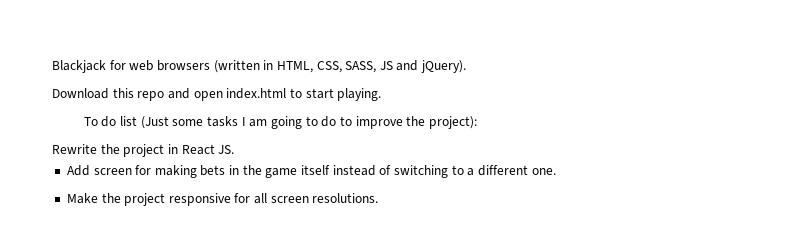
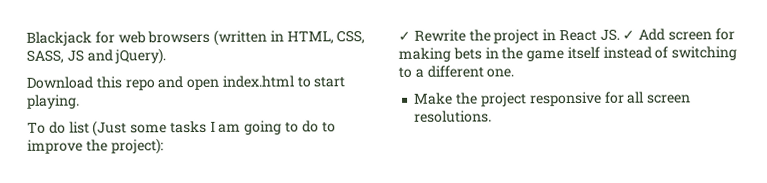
(477, 122) none -> [398,31,411,41] ✓
(235, 149) // -> [622,30,636,40] ✓

